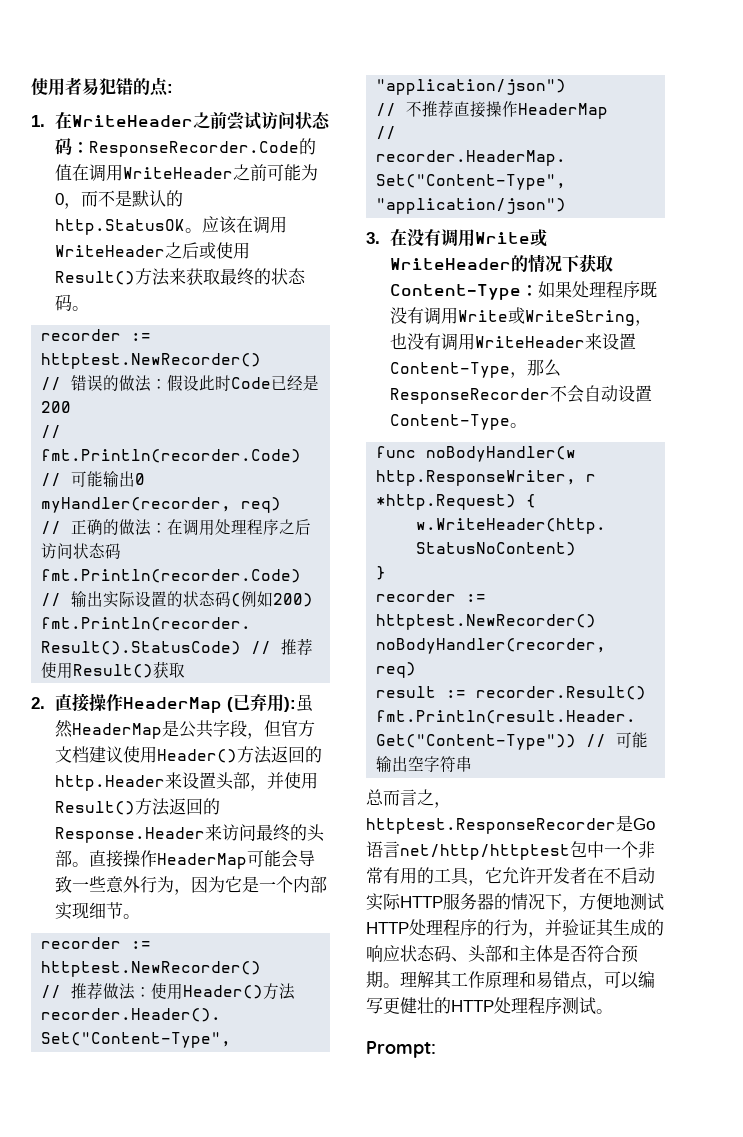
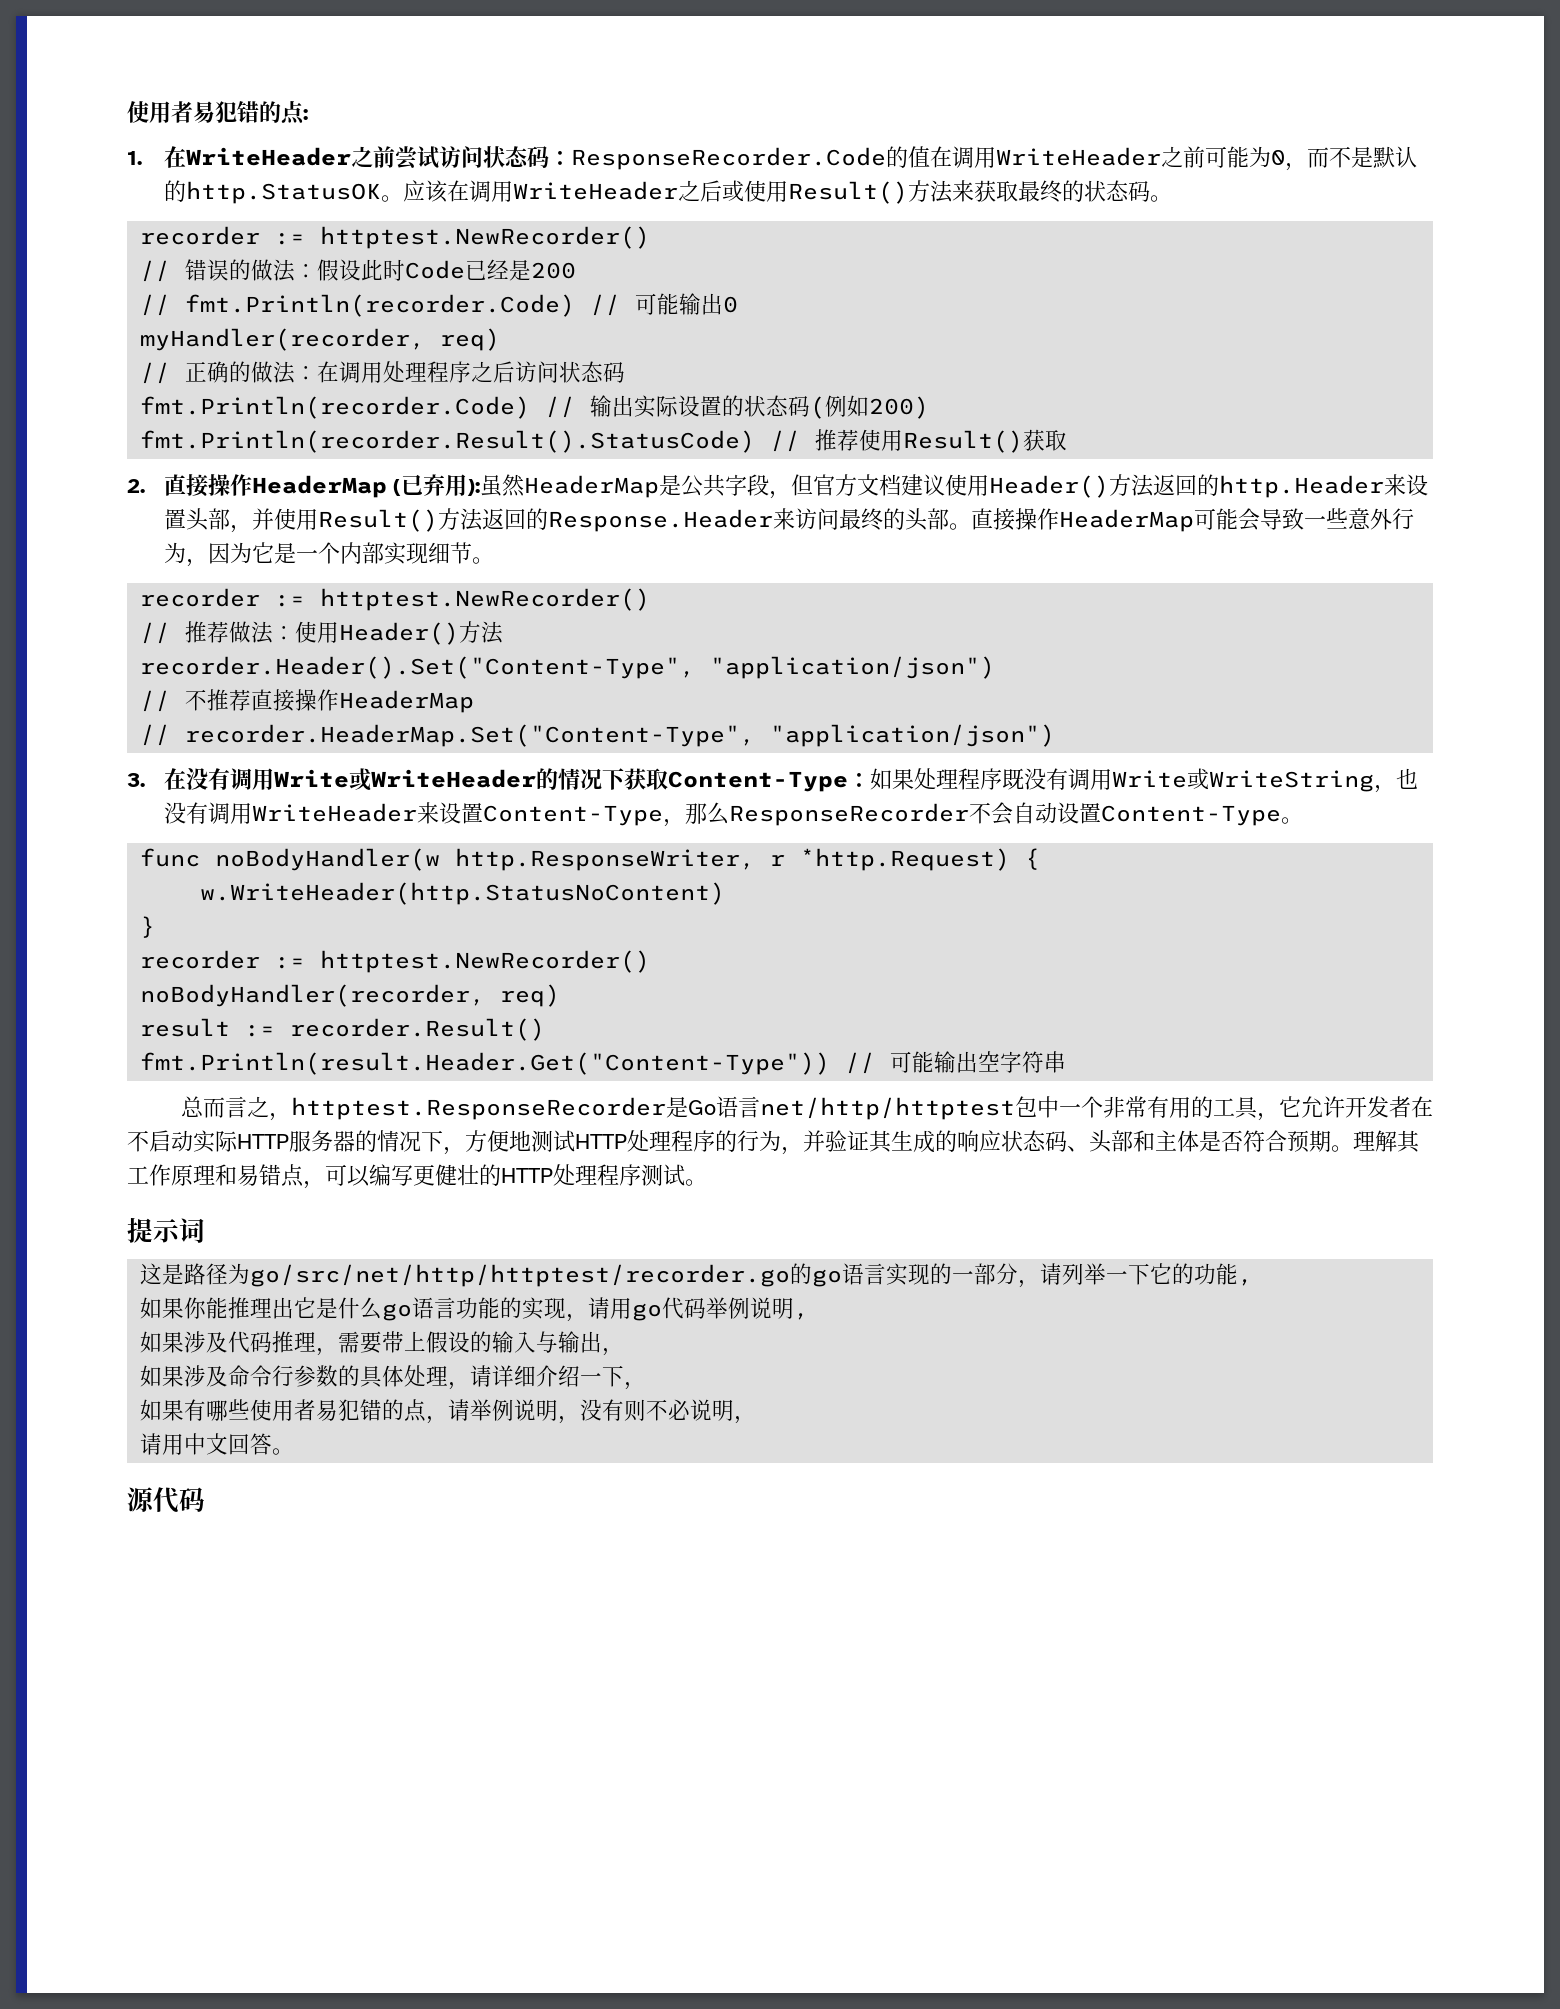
[366,1041,436,1058] Prompt: -> [127,1217,205,1243] [140,1263,1254,1288] [140,1297,810,1322] [140,1331,625,1356] [140,1365,647,1390] [140,1399,757,1424] [140,1433,295,1455] [127,1487,205,1513] 提示词 // 这是路径为go/src/net/http/httptest/recorder.go的go语言实现的一部分，请列举一下它的功能, // 如果你能推理出它是什么go语言功能的实现，请用go代码举例说明, // 如果涉及代码推理，需要带上假设的输入与输出， // 如果涉及命令行参数的具体处理，请详细介绍一下， // 如果有哪些使用者易犯错的点，请举例说明，没有则不必说明， // 请用中文回答。 // 源代码

